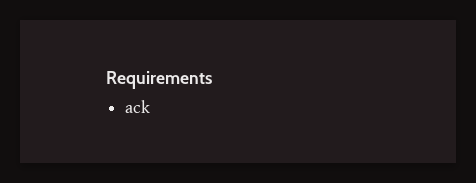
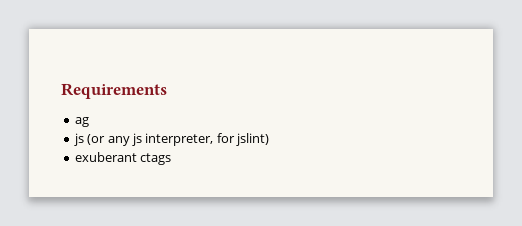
[124,100,150,113] ack -> [74,117,89,127] [73,133,269,146] [74,152,172,165] ag // js (or any js interpreter, for jslint) // exuberant ctags

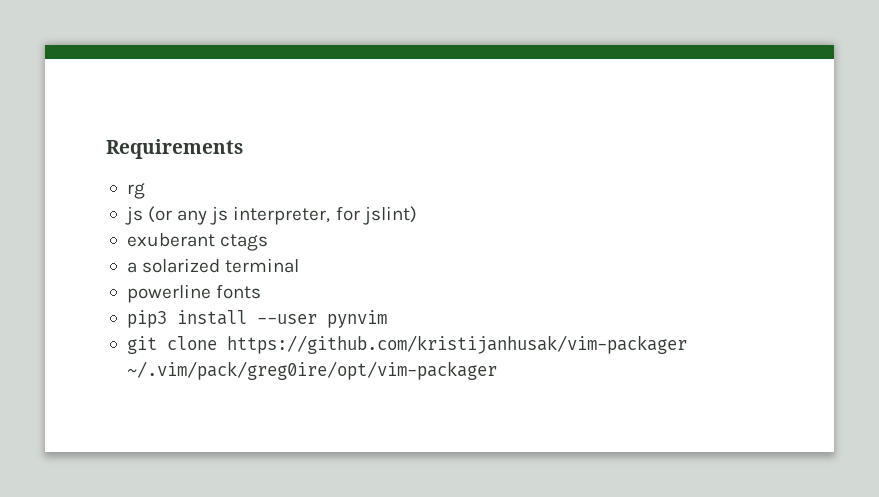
[74,117,89,127] ag -> [126,183,145,199] rg
(172, 159) none -> [126,258,300,273] [126,284,262,303] [126,310,387,328] [126,335,687,354] [126,361,497,380] // a solarized terminal // powerline fonts // pip3 install --user pynvim // git clone https://github.com/kristijanhusak/vim-packager ~/.vim/pack/greg0ire/opt/vim-packager

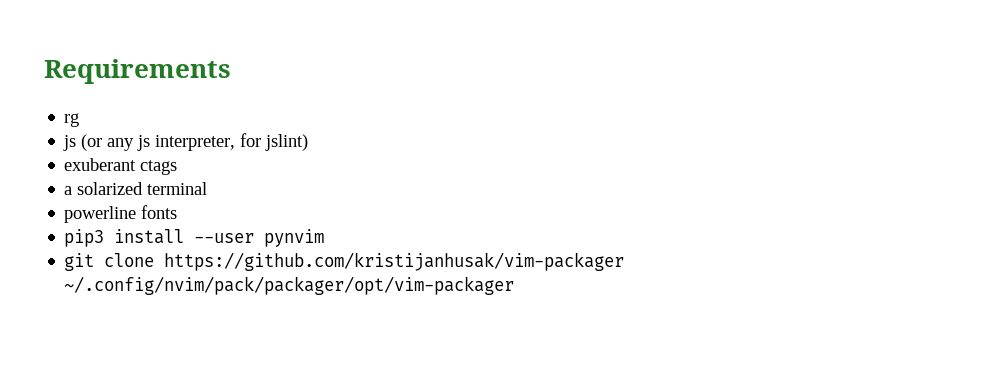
[126,361,497,380] ~/.vim/pack/greg0ire/opt/vim-packager -> [64,276,515,295] ~/.config/nvim/pack/packager/opt/vim-packager

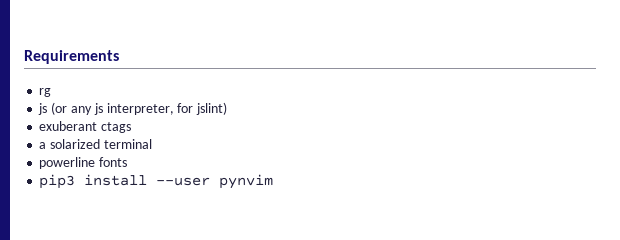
[64,252,625,271] [64,276,515,295] // git clone https://github.com/kristijanhusak/vim-packager ~/.config/nvim/pack/packager/opt/vim-packager -> (274, 181) none

